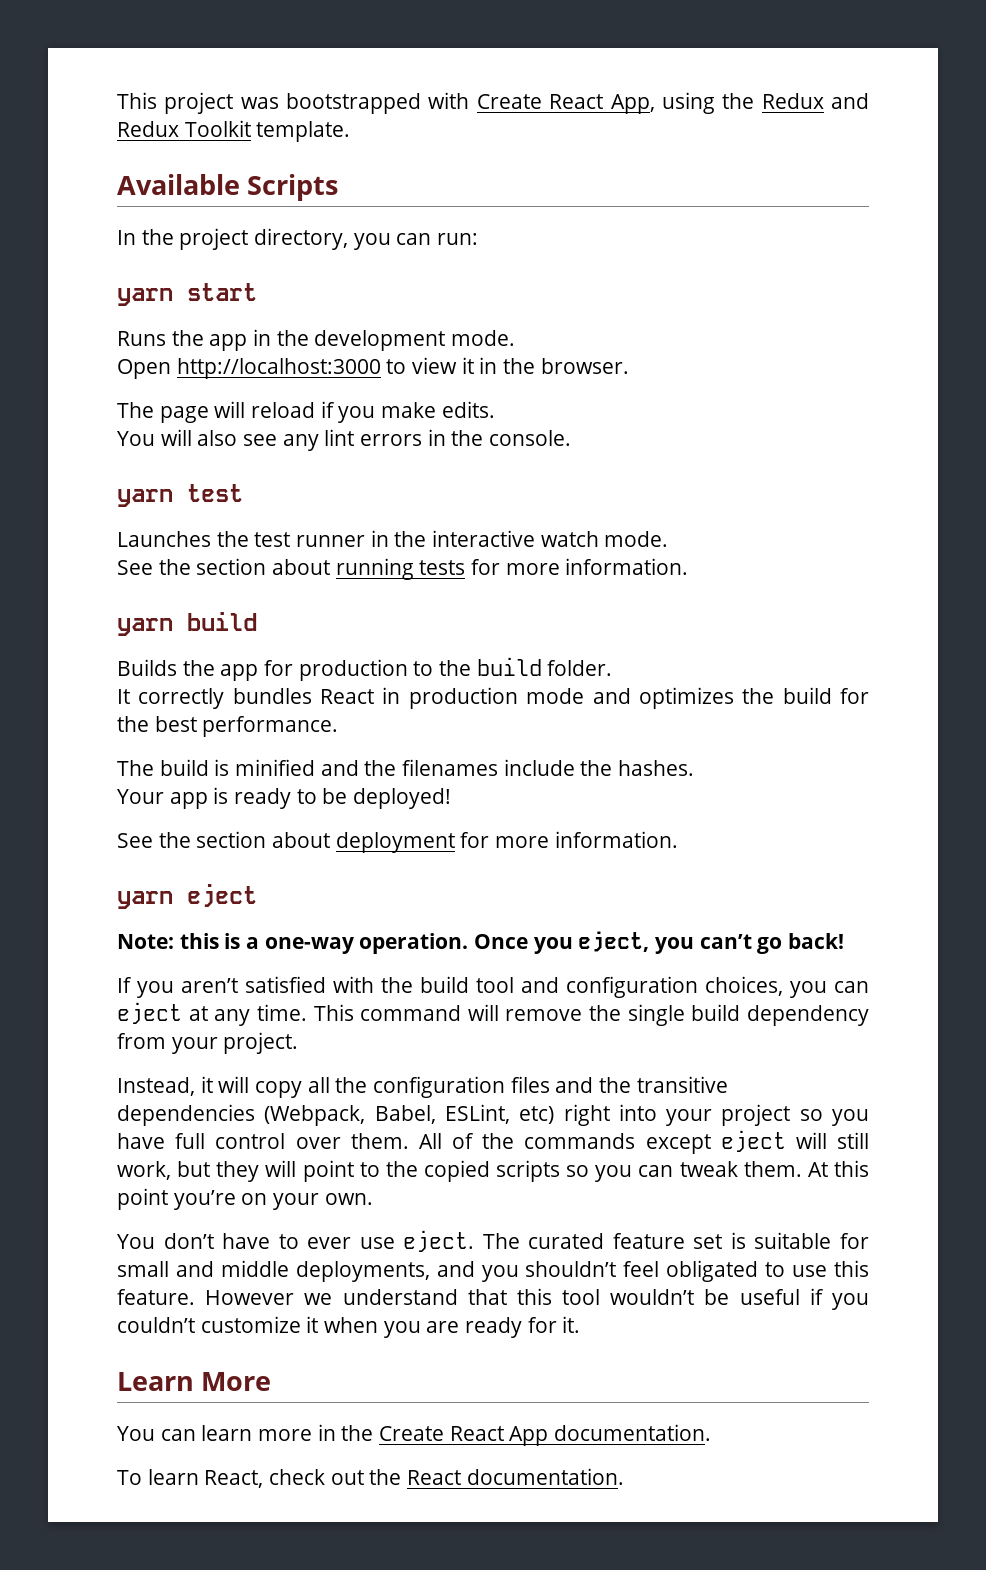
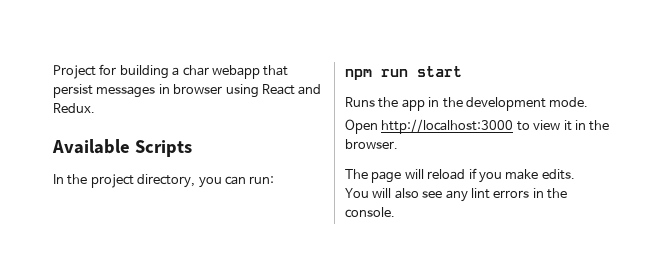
[117,92,870,114] [117,120,351,142] This project was bootstrapped with Create React App, using the Redux and Redux Toolkit template. -> [53,64,289,79] [53,84,322,98] [53,103,95,113] Project for building a char webapp that persist messages in browser using React and Redux.
[117,288,173,306] yarn -> [345,69,408,80] npm run
[117,484,243,507] [117,530,669,547] [117,558,689,580] [117,612,257,636] [117,657,613,681] [117,687,870,709] [117,716,339,737] [117,759,695,776] [117,787,452,809] [117,831,678,853] [117,884,257,909] [117,931,845,954] [117,976,869,998] [117,1002,869,1026] [117,1032,299,1054] [117,1076,728,1098] [117,1104,869,1126] [117,1130,869,1154] [117,1160,869,1182] [117,1188,373,1210] [117,1230,869,1252] [117,1260,869,1282] [117,1288,869,1310] [117,1316,581,1338] [117,1372,272,1391] [117,1424,712,1446] [117,1468,624,1488] // yarn test // Launches the test runner in the interactive watch mode. // See the section about running tests for more information. // yarn build // Builds the app for production to the build folder. // It correctly bundles React in production mode and optimizes the build for the best performance. // The build is minified and the filenames include the hashes. // Your app is ready to be deployed! // See the section about deployment for more information. // yarn eject // Note: this is a one-way operation. Once you eject, you can’t go back! // If you aren’t satisfied with the build tool and configuration choices, you can eject at any time. This command will remove the single build dependency from your project. // Instead, it will copy all the configuration files and the transitive dependencies (Webpack, Babel, ESLint, etc) right into your project so you have full control over them. All of the commands except eject will still work, but they will point to the copied scripts so you can tweak them. At this point you’re on your own. // You don’t have to ever use eject. The curated feature set is suitable for small and middle deployments, and you shouldn’t feel obligated to use this feature. However we understand that this tool wouldn’t be useful if you couldn’t customize it when you are ready for it. // Learn More // You can learn more in the Create React App documentation. // To learn React, check out the React documentation. -> (395, 212) none

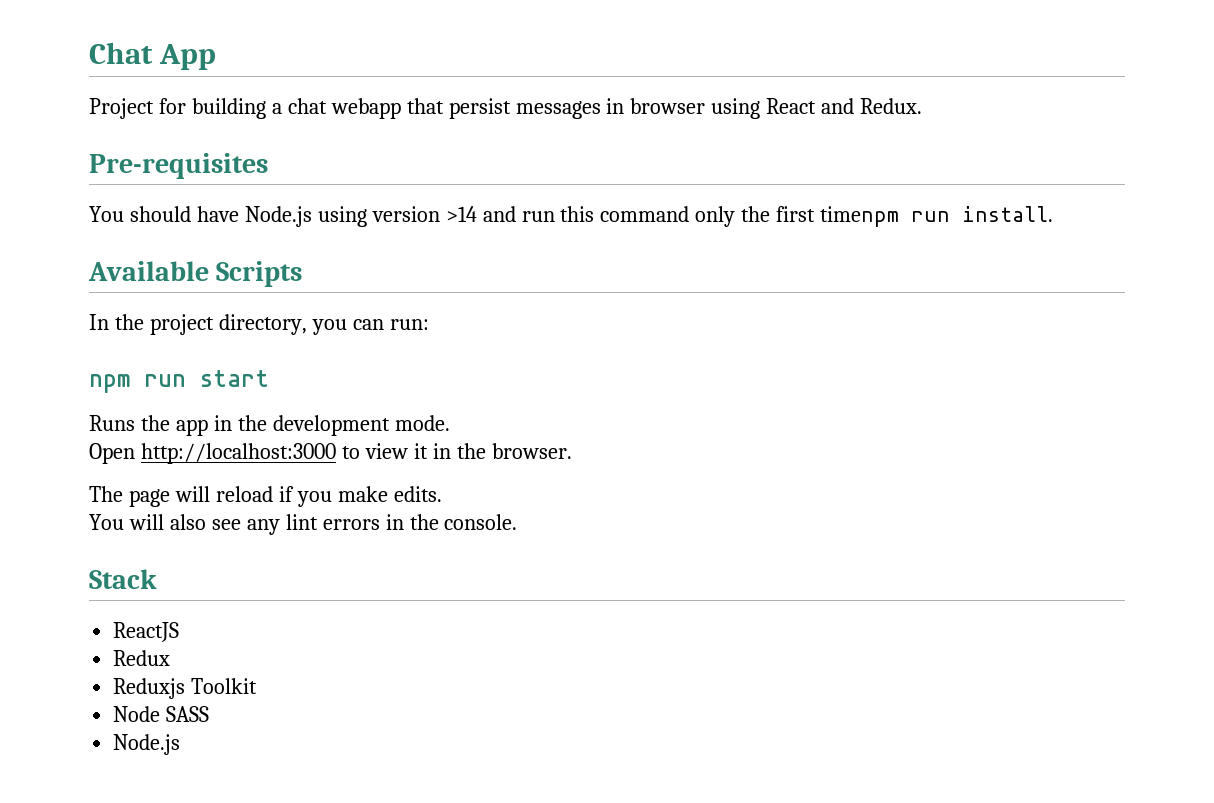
(53, 72) none -> [89,42,217,70] Chat App //
[182,65,209,76] char -> [287,98,327,114] chat
(95, 108) none -> [89,153,268,179] [89,206,1054,227] // Pre-requisites // You should have Node.js using version >14 and run this command only the first timenpm run install.
(395, 212) none -> [89,569,157,589] [113,622,180,642] [113,650,171,666] [113,678,258,699] [113,706,210,722] [113,734,181,755] // Stack // ReactJS // Redux // Reduxjs Toolkit // Node SASS // Node.js

